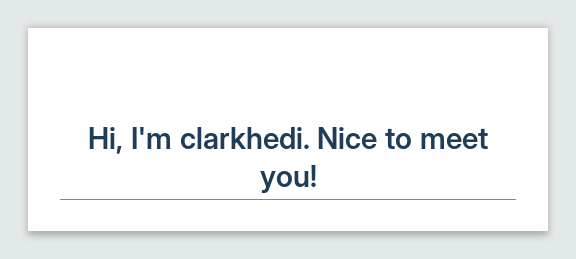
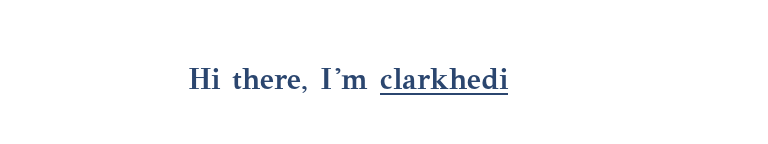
[87,127,489,154] [259,165,317,193] Hi, I'm clarkhedi. Nice to meet you! -> [187,68,509,93] Hi there, I'm clarkhedi

